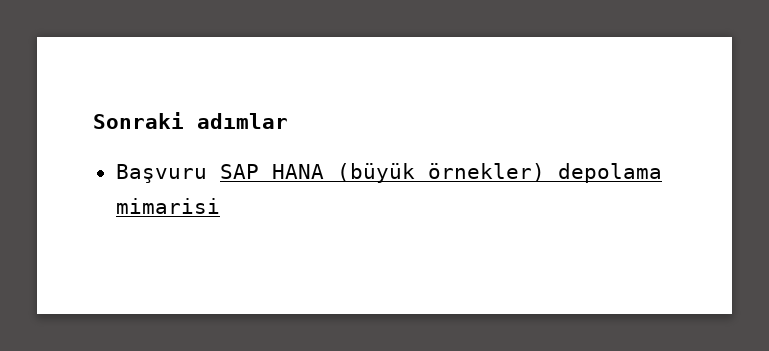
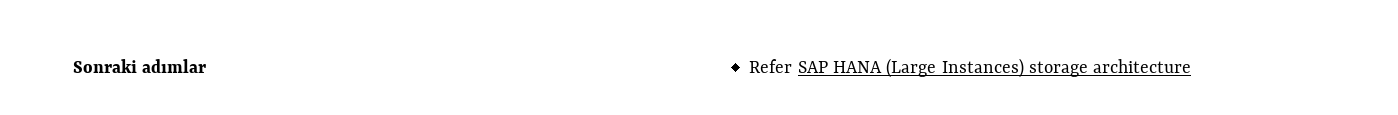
[115,164,207,183] Başvuru -> [749,59,793,73] Refer
[336,163,662,183] [115,198,220,214] (büyük örnekler) depolama mimarisi -> [886,58,1192,78] (Large Instances) storage architecture

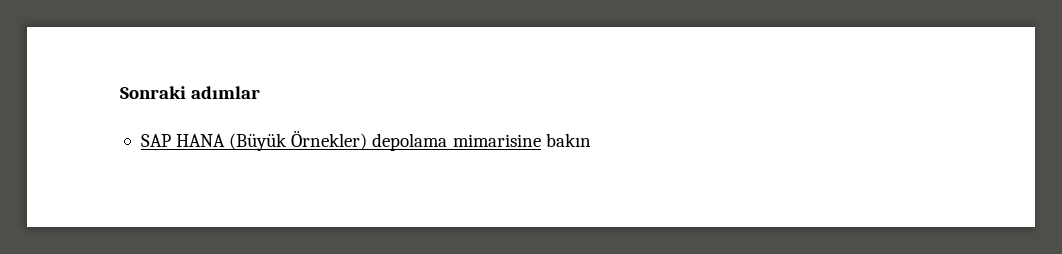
[749,59,793,73] Refer -> (261, 92) none
[886,58,1192,78] (Large Instances) storage architecture -> [229,131,591,151] (Büyük Örnekler) depolama mimarisine bakın

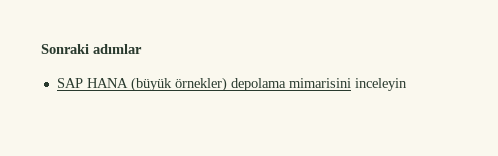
[229,131,591,151] (Büyük Örnekler) depolama mimarisine bakın -> [130,77,407,92] (büyük örnekler) depolama mimarisini inceleyin

